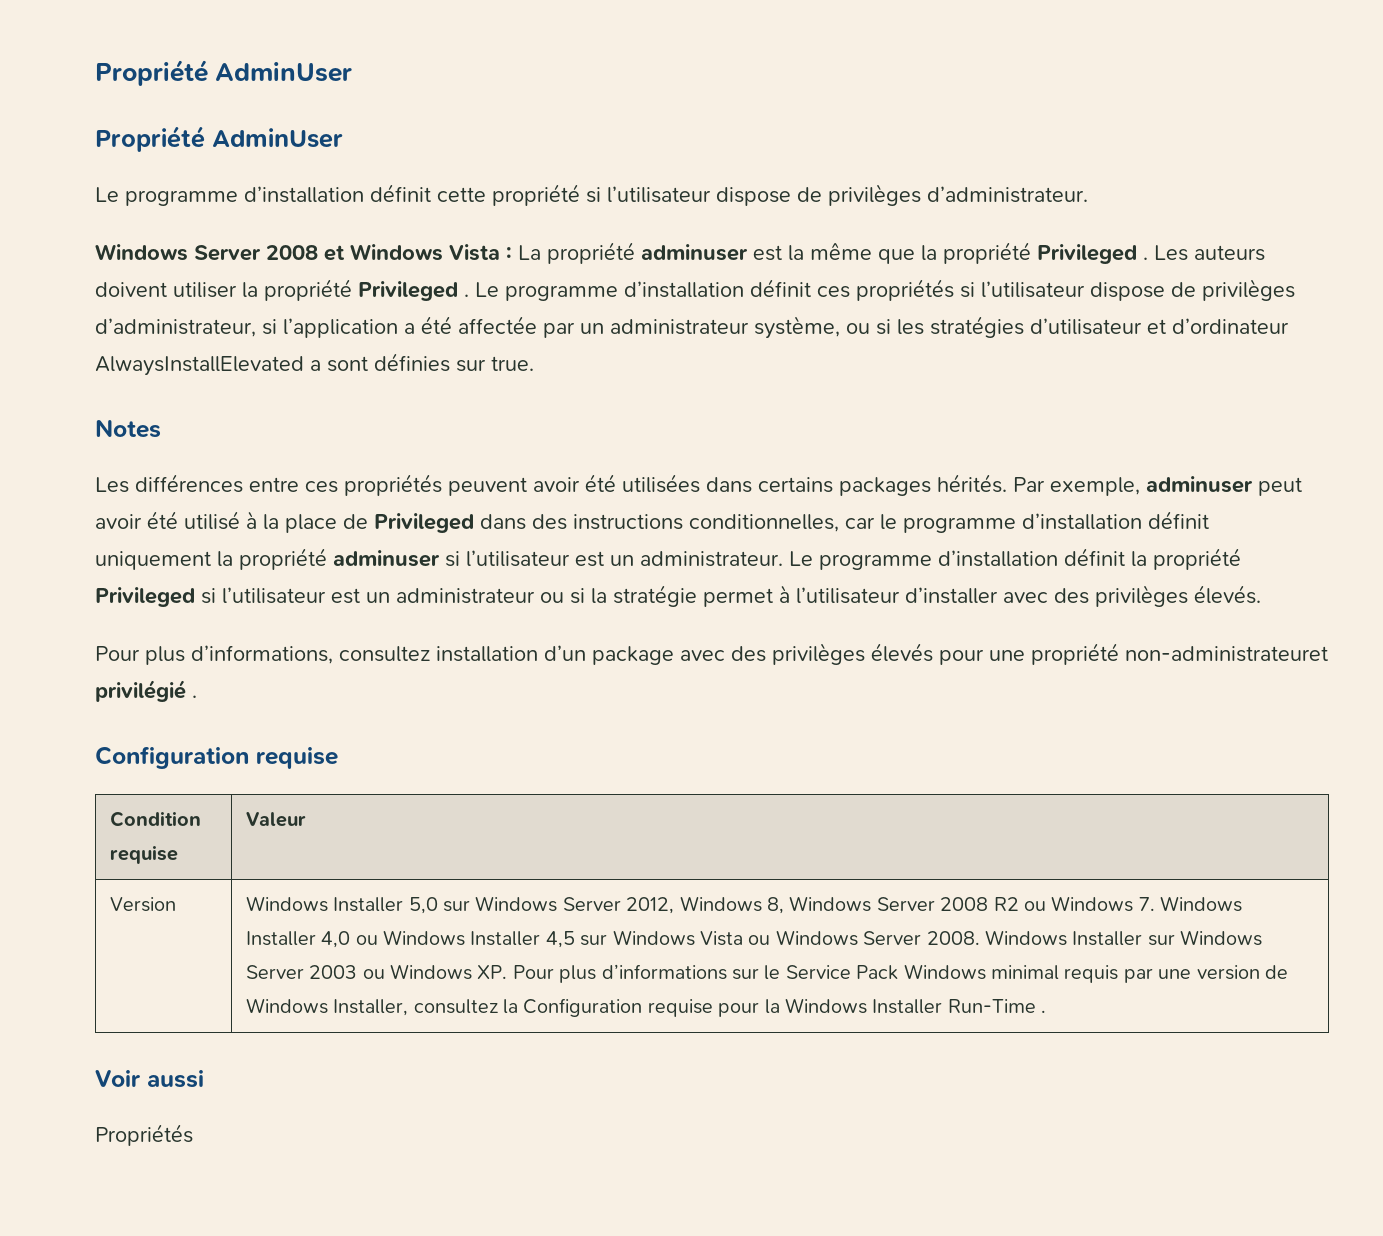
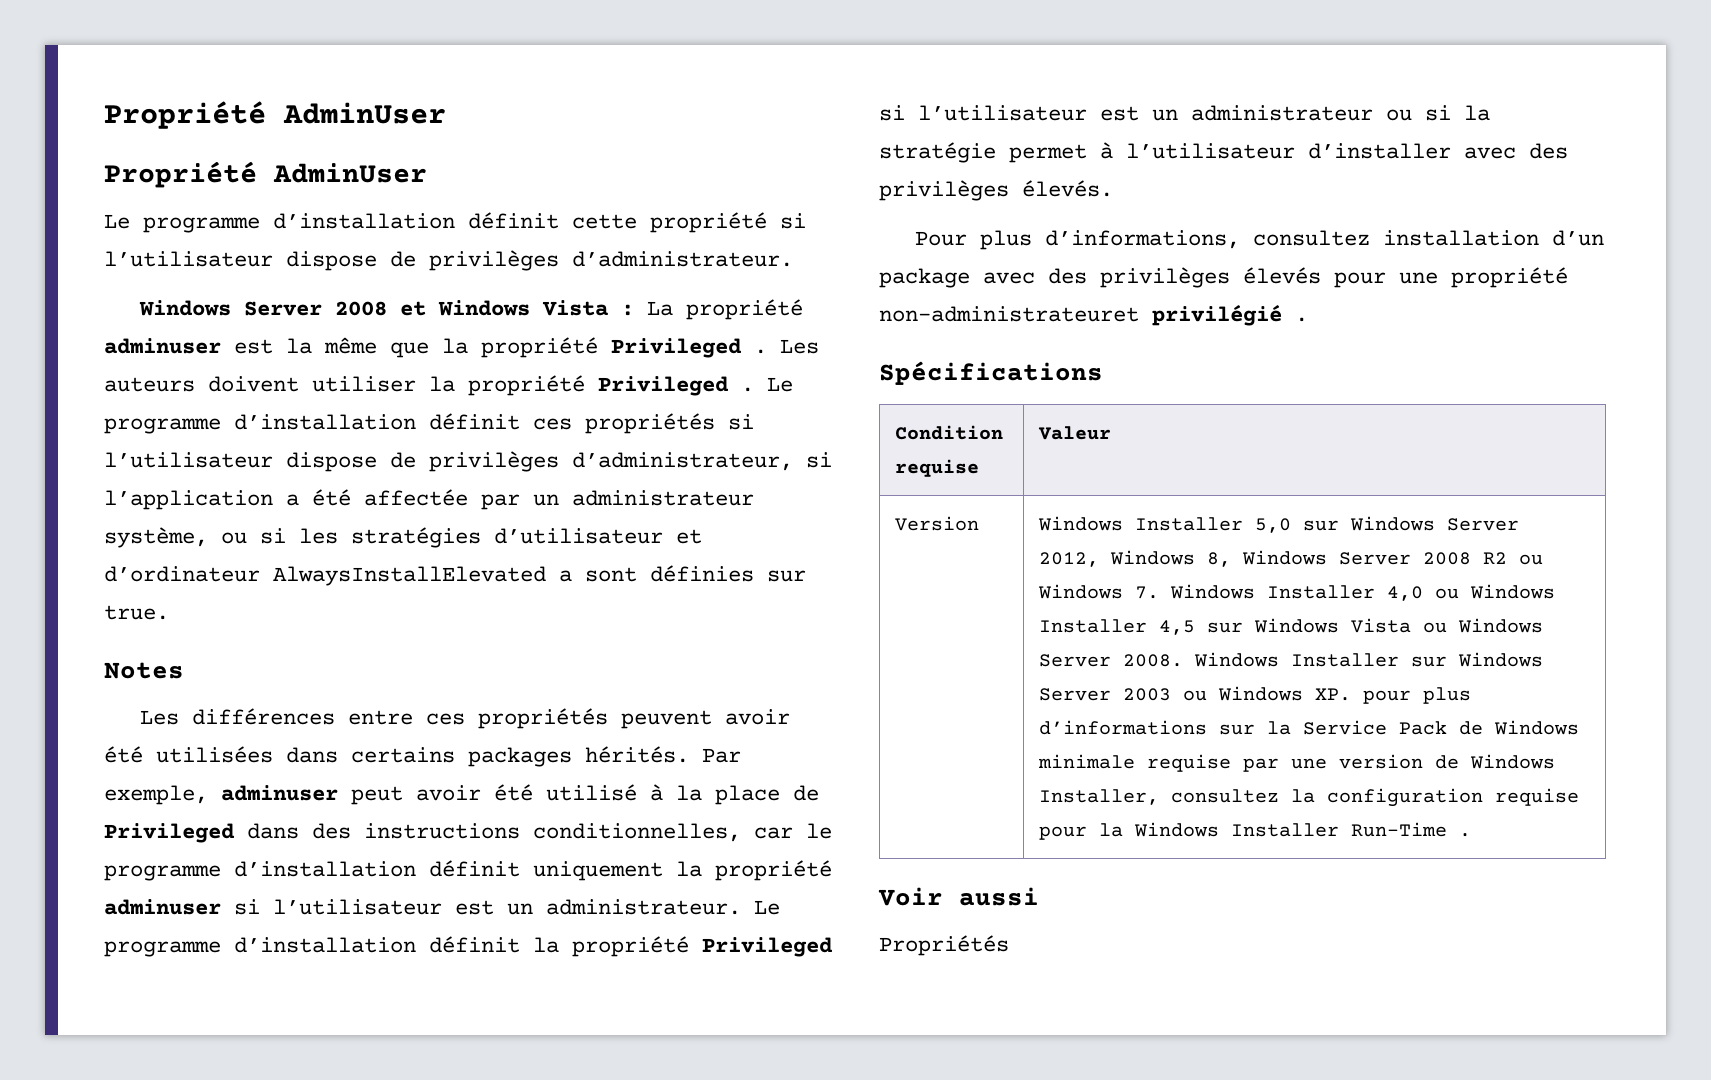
[95,746,338,769] Configuration requise -> [879,361,1103,385] Spécifications
[512,965,554,979] Pour -> [1362,690,1411,704] pour
[764,965,781,980] le -> [1266,721,1291,735] la
[903,964,1119,983] Windows minimal requis -> [1458,720,1579,735] [1037,754,1231,772] de Windows minimale requise
[523,998,643,1017] Configuration -> [1326,788,1483,807] configuration

